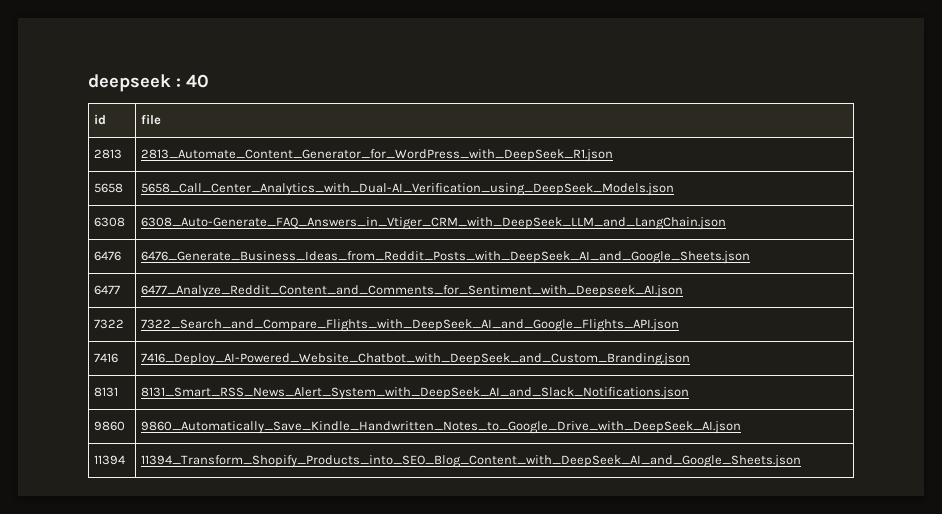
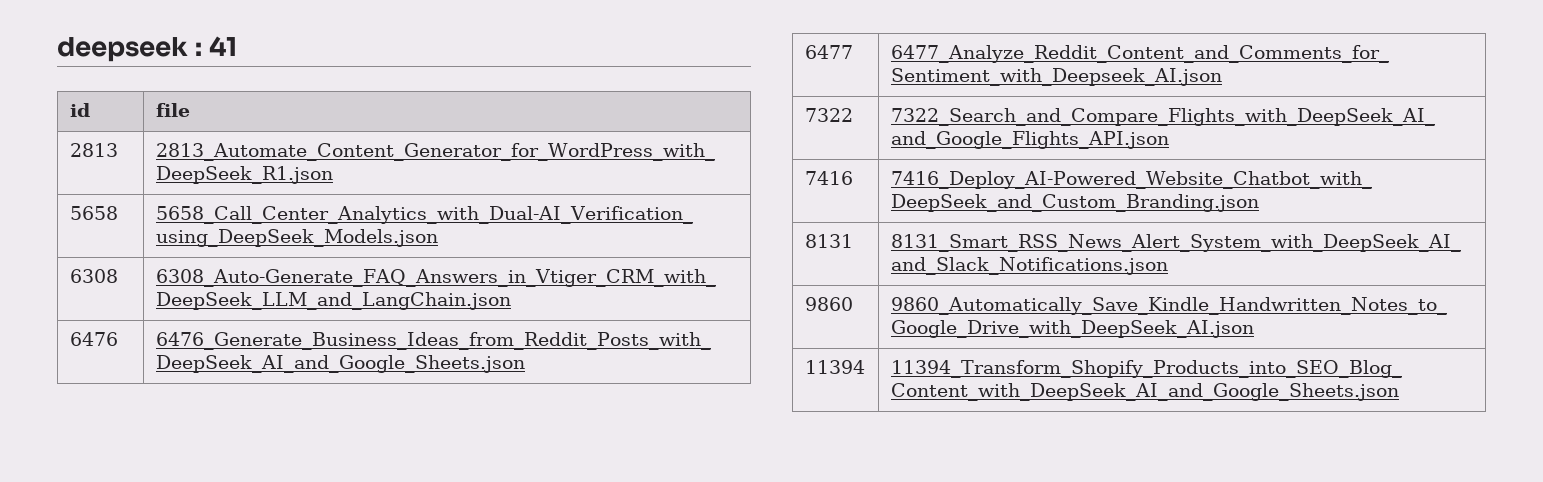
[186,74,209,88] 40 -> [209,36,238,56] 41

